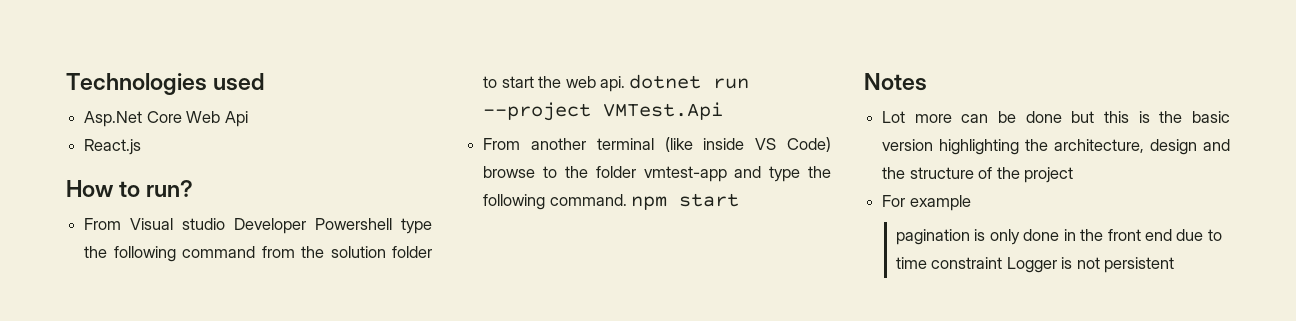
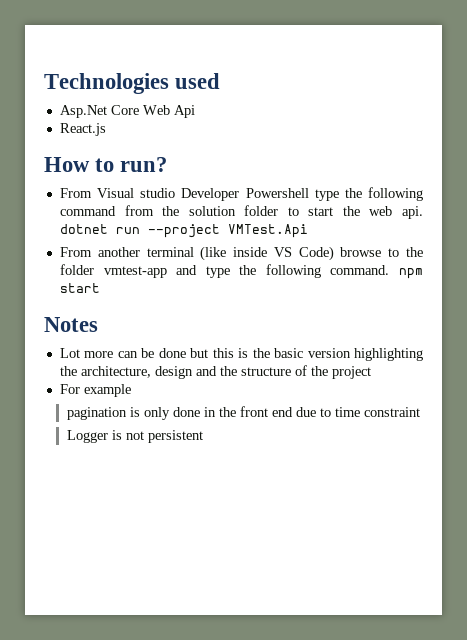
(1003, 263) none -> (420, 412) //

